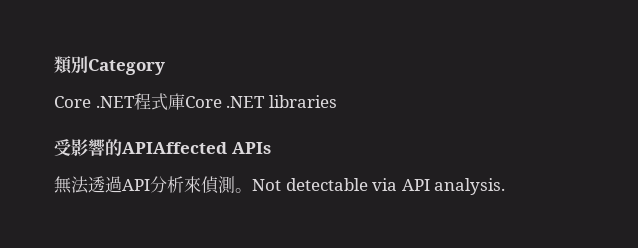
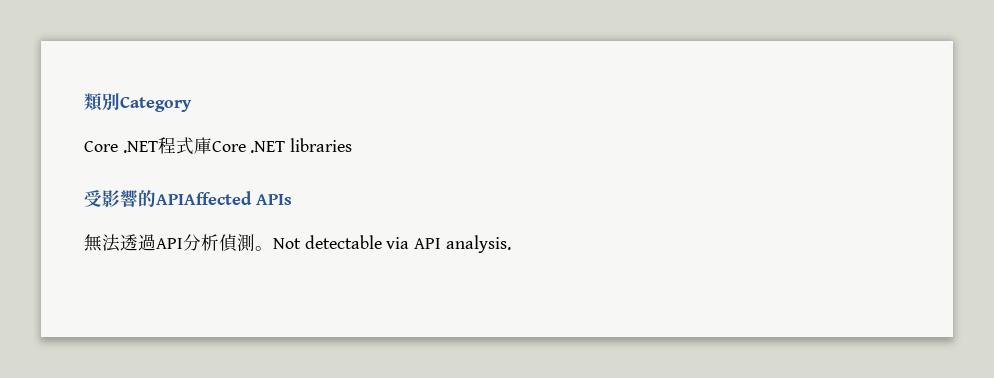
[184,176,201,193] 來 -> (219, 242) none

